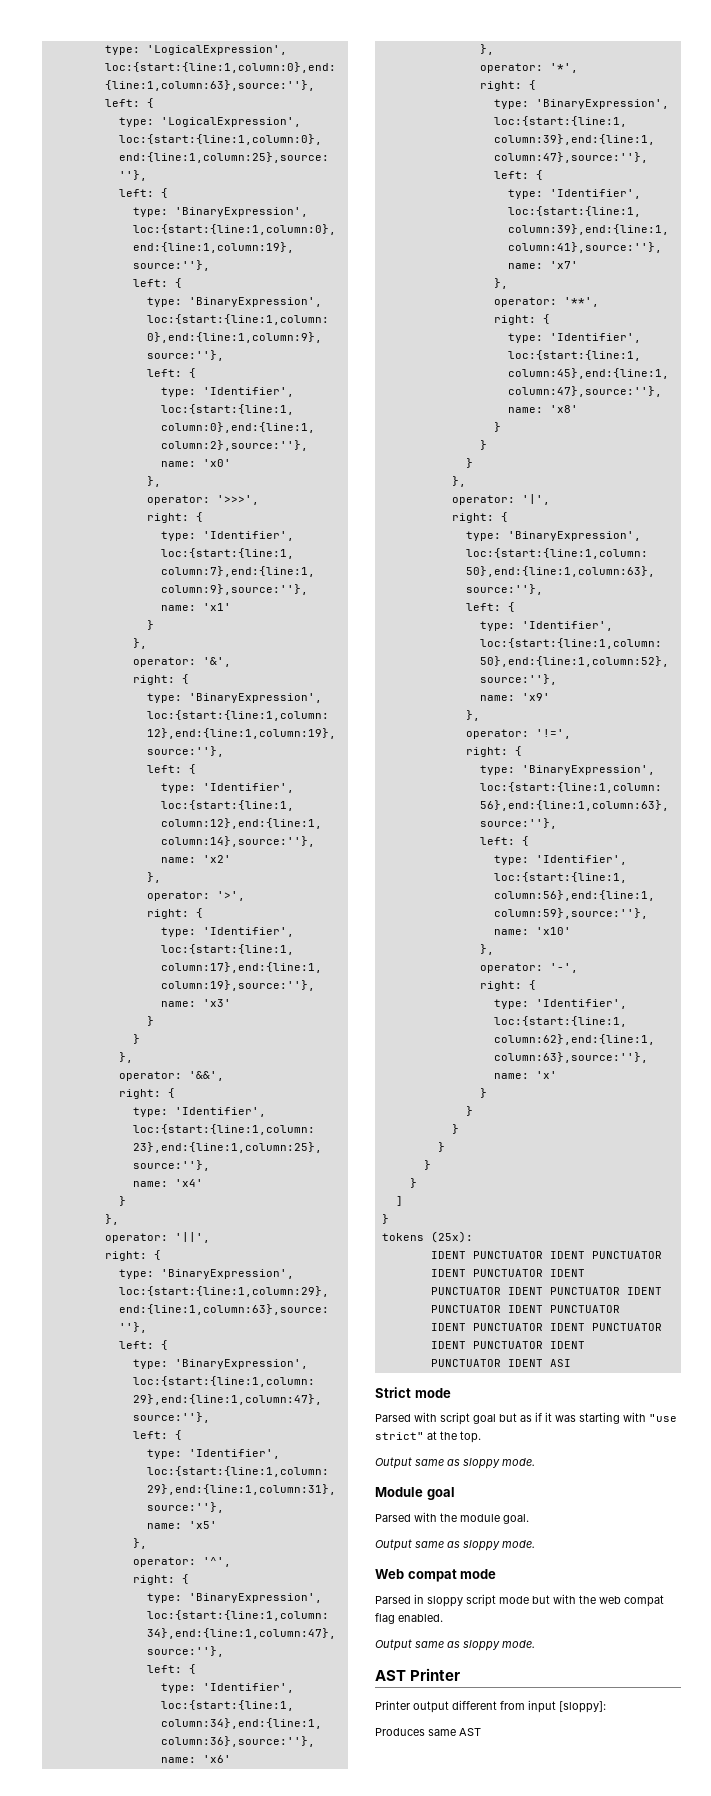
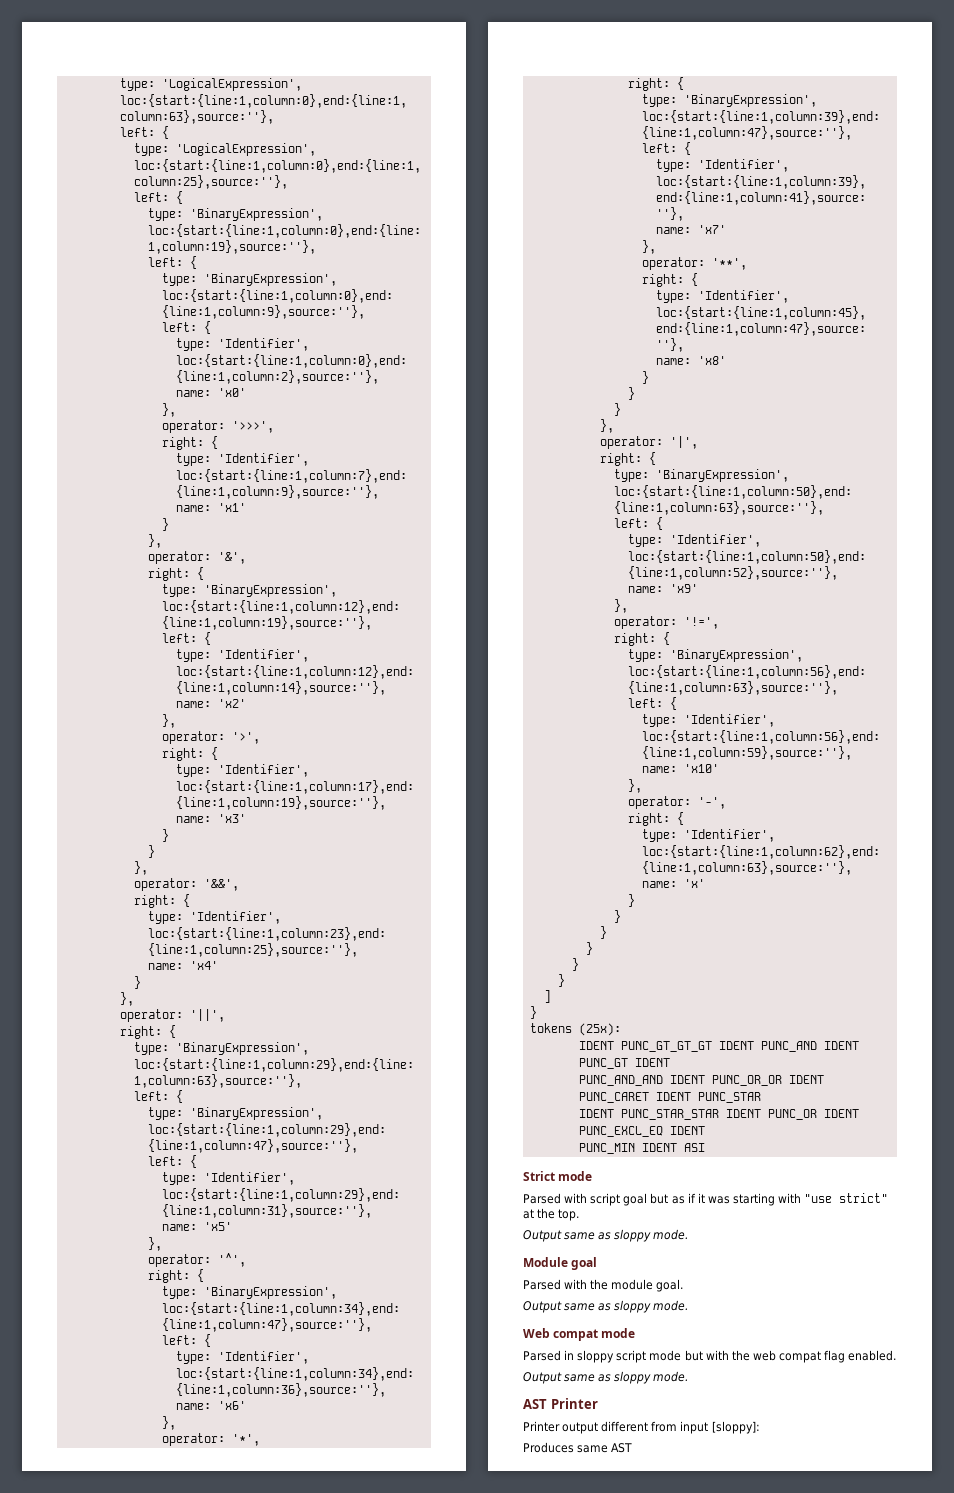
[472,1251,662,1259] [430,1269,585,1277] [430,1287,662,1295] [430,1305,620,1313] [430,1323,662,1331] [430,1341,585,1349] [430,1359,501,1367] PUNCTUATOR IDENT PUNCTUATOR IDENT PUNCTUATOR IDENT // PUNCTUATOR IDENT PUNCTUATOR IDENT PUNCTUATOR IDENT PUNCTUATOR // IDENT PUNCTUATOR IDENT PUNCTUATOR IDENT PUNCTUATOR IDENT // PUNCTUATOR -> [620,1041,859,1052] [578,1058,670,1069] [578,1075,824,1086] [578,1092,761,1103] [578,1109,859,1120] [578,1126,705,1137] [578,1143,635,1154] PUNC_GT_GT_GT IDENT PUNC_AND IDENT PUNC_GT IDENT // PUNC_AND_AND IDENT PUNC_OR_OR IDENT PUNC_CARET IDENT PUNC_STAR // IDENT PUNC_STAR_STAR IDENT PUNC_OR IDENT PUNC_EXCL_EQ IDENT // PUNC_MIN

